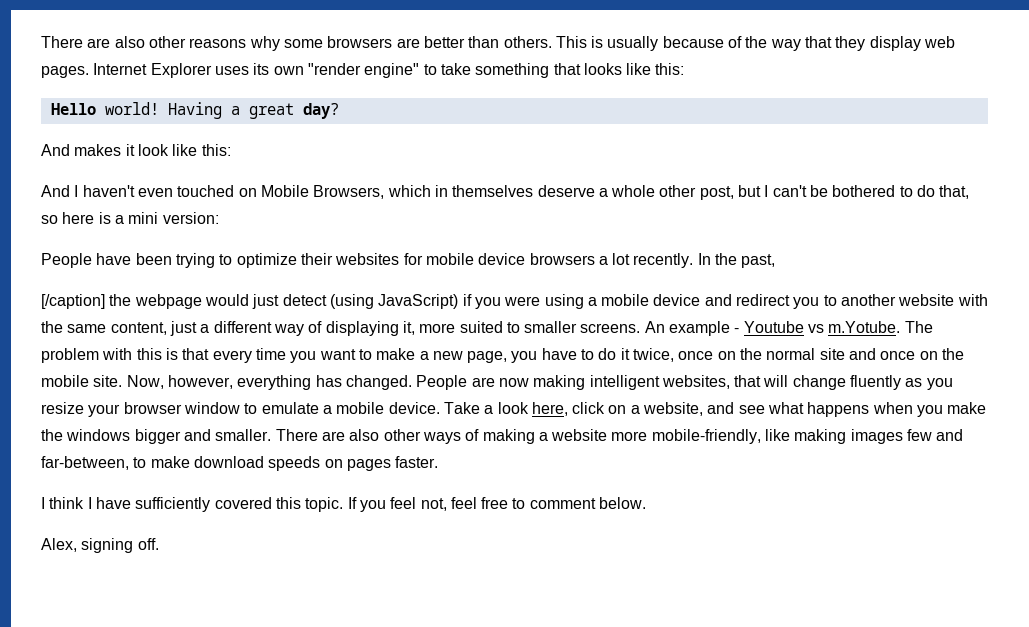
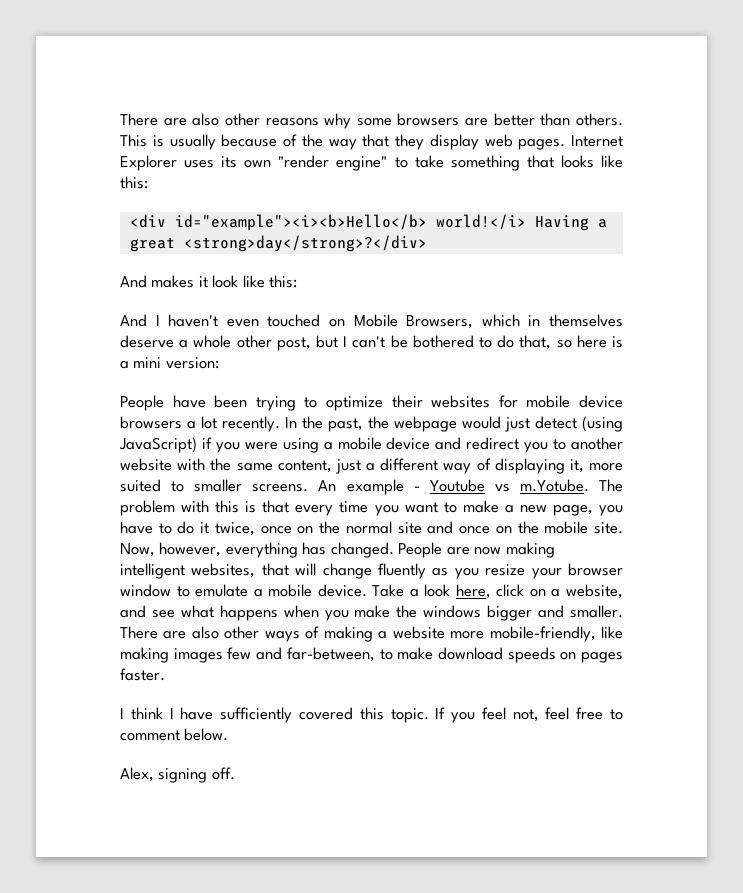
[50,102,159,115] Hello world! -> [129,214,526,231] <div id="example"><i><b>Hello</b> world!</i>
[302,103,339,119] day? -> [183,235,427,252] <strong>day</strong>?</div>
[41,294,105,309] // [/caption] -> (363, 425) none

